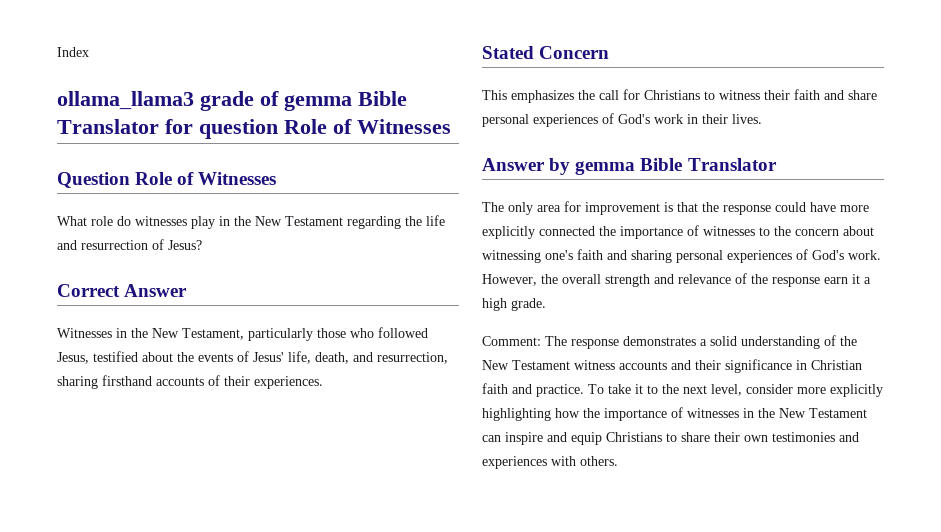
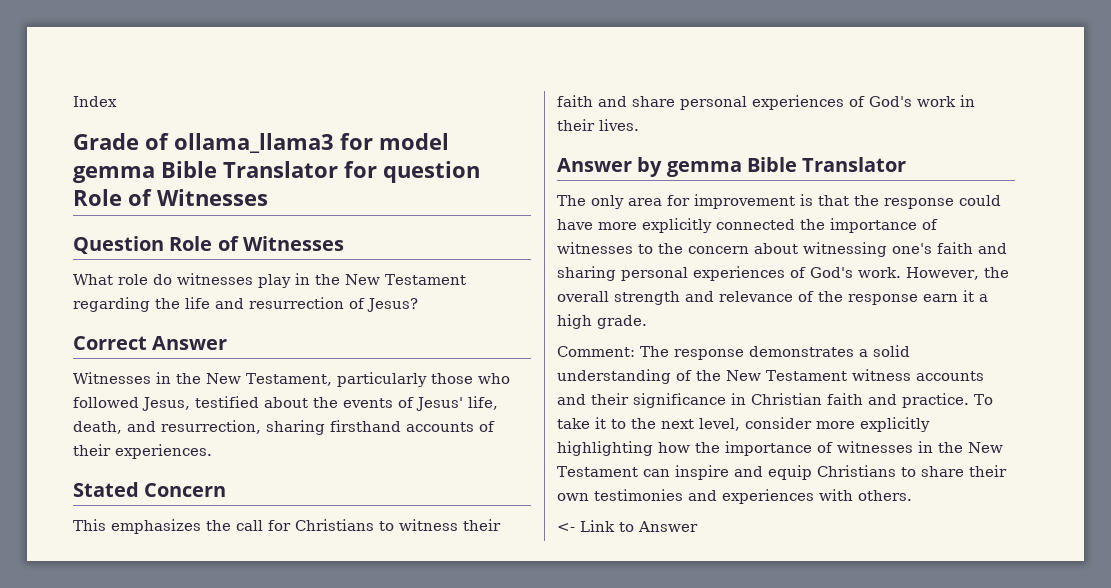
[57,91,279,111] ollama_llama3 grade of -> [73,133,449,153] Grade of ollama_llama3 for model
(618, 461) none -> [557,520,698,532] // <- Link to Answer

